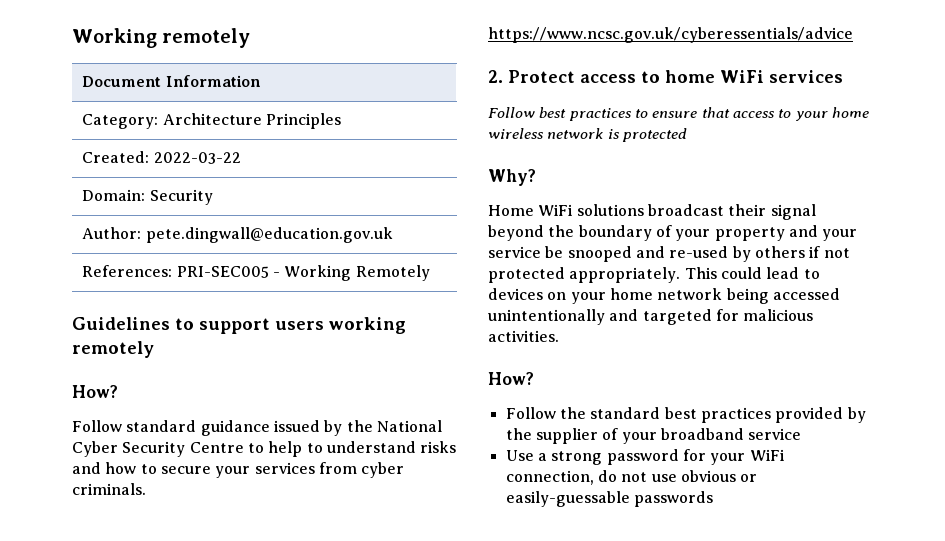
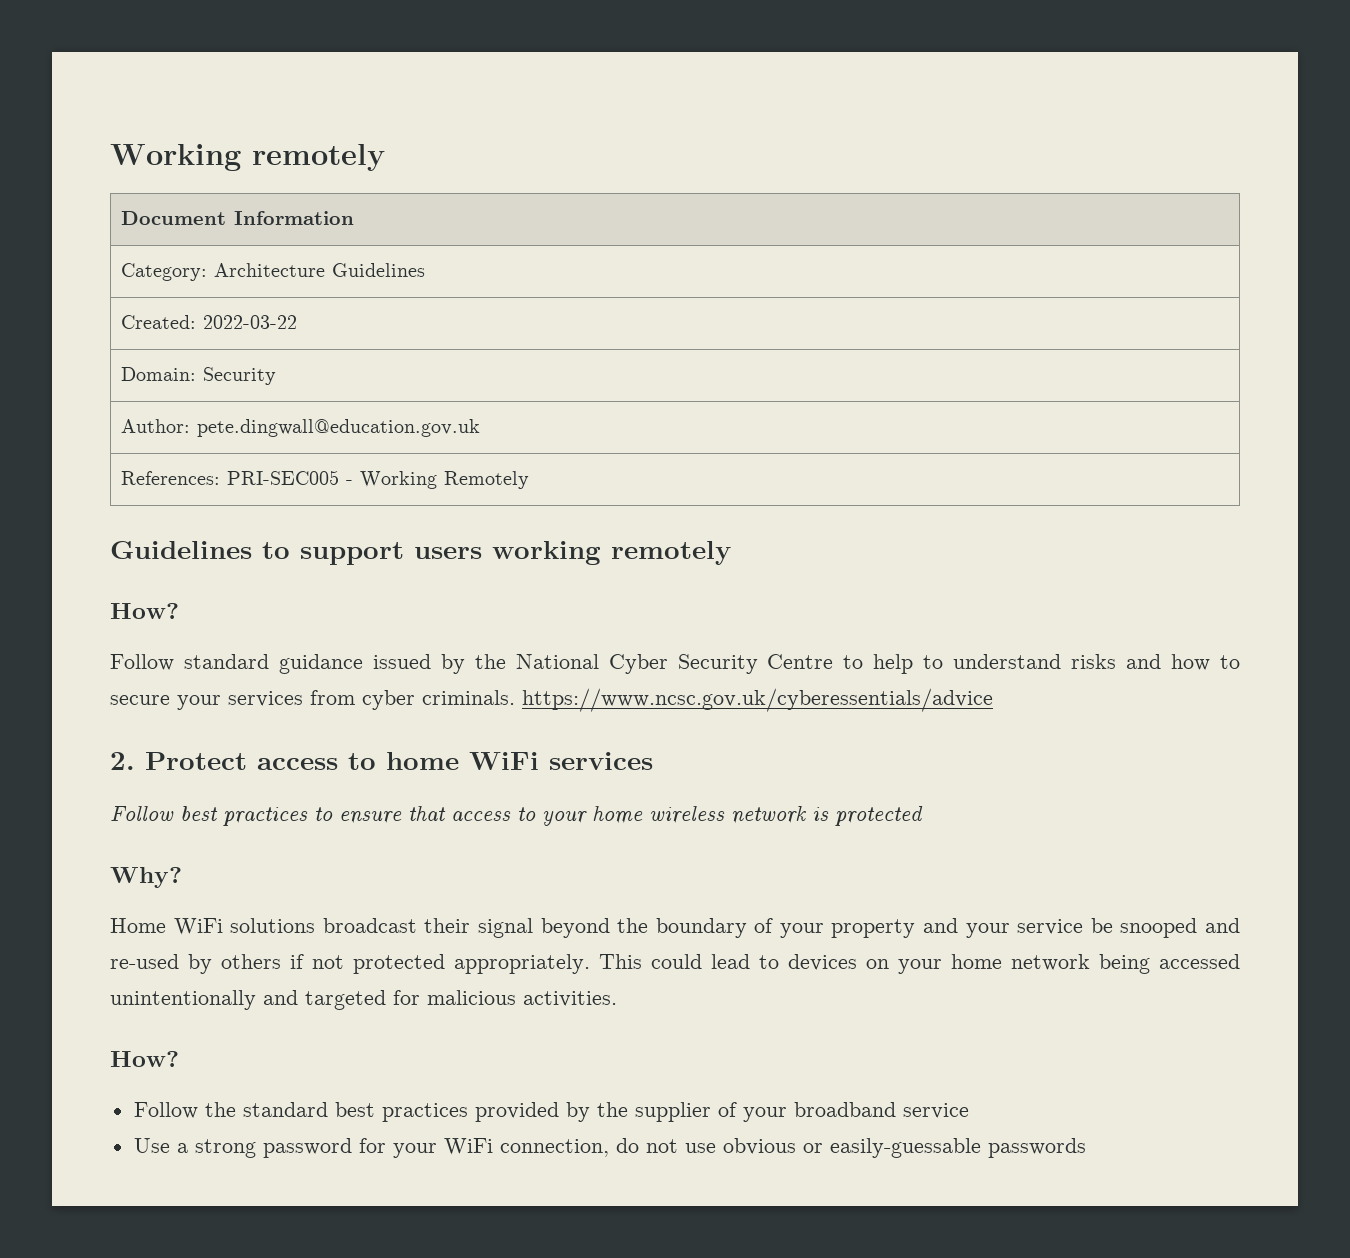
[265,113,341,129] Principles -> [332,263,426,277] Guidelines

